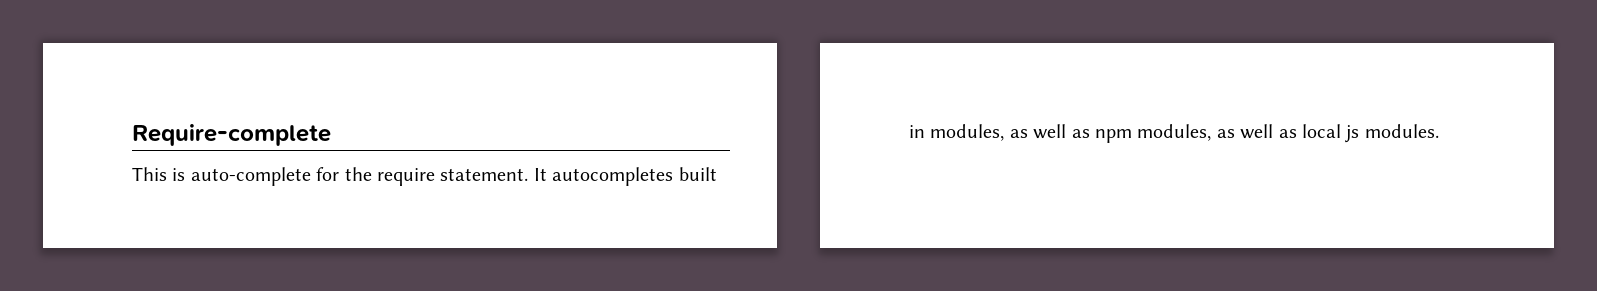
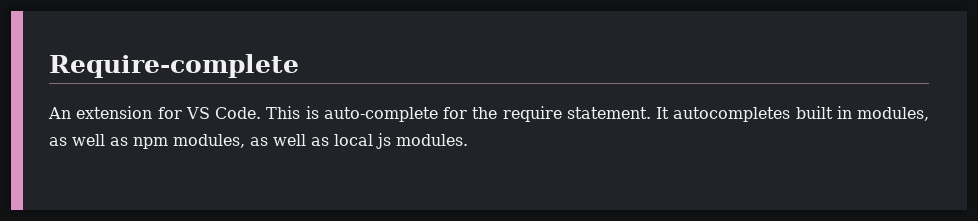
(331, 135) none -> [48,106,261,119] An extension for VS Code.

